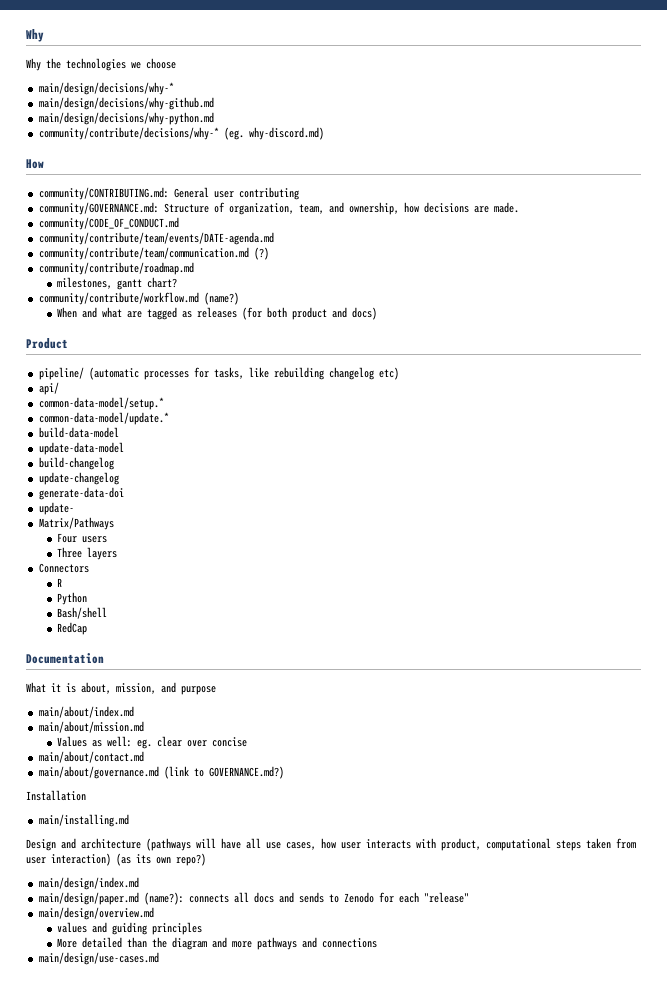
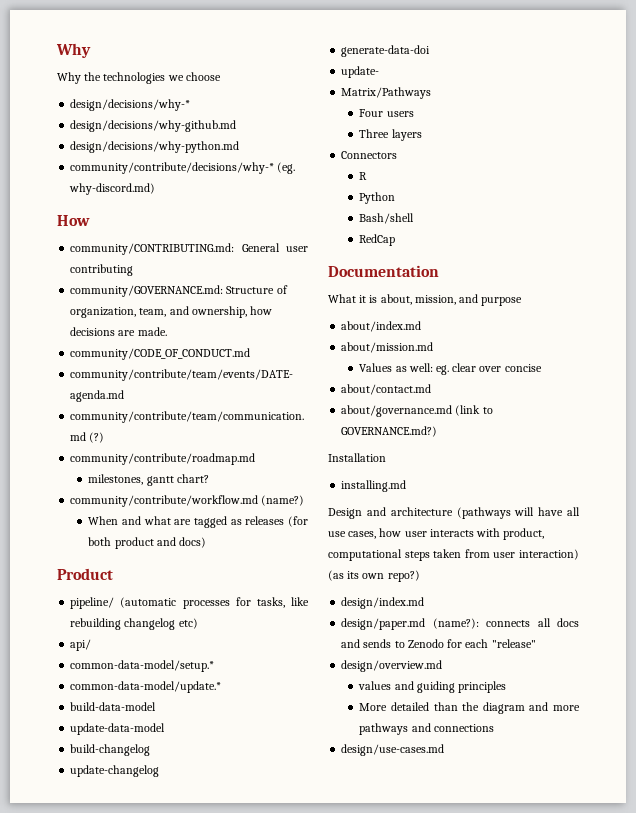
[38,82,174,95] [38,97,214,110] [38,112,214,125] main/design/decisions/why-* // main/design/decisions/why-github.md // main/design/decisions/why-python.md -> [70,99,191,111] [70,120,237,132] [70,141,240,153] design/decisions/why-* // design/decisions/why-github.md // design/decisions/why-python.md
[38,706,134,718] [38,721,144,733] main/about/index.md // main/about/mission.md -> [341,321,422,332] [341,342,434,353] about/index.md // about/mission.md
[38,751,144,763] [38,766,159,779] main/about/contact.md // main/about/governance.md -> [341,384,432,395] [341,405,453,417] about/contact.md // about/governance.md
[38,814,129,827] main/installing.md -> [341,480,407,492] installing.md
[38,877,139,890] [38,892,139,905] main/design/index.md // main/design/paper.md -> [341,597,425,609] [341,618,426,630] design/index.md // design/paper.md
[38,907,154,920] main/design/overview.md -> [341,660,443,672] design/overview.md
[38,952,159,965] main/design/use-cases.md -> [341,744,445,756] design/use-cases.md

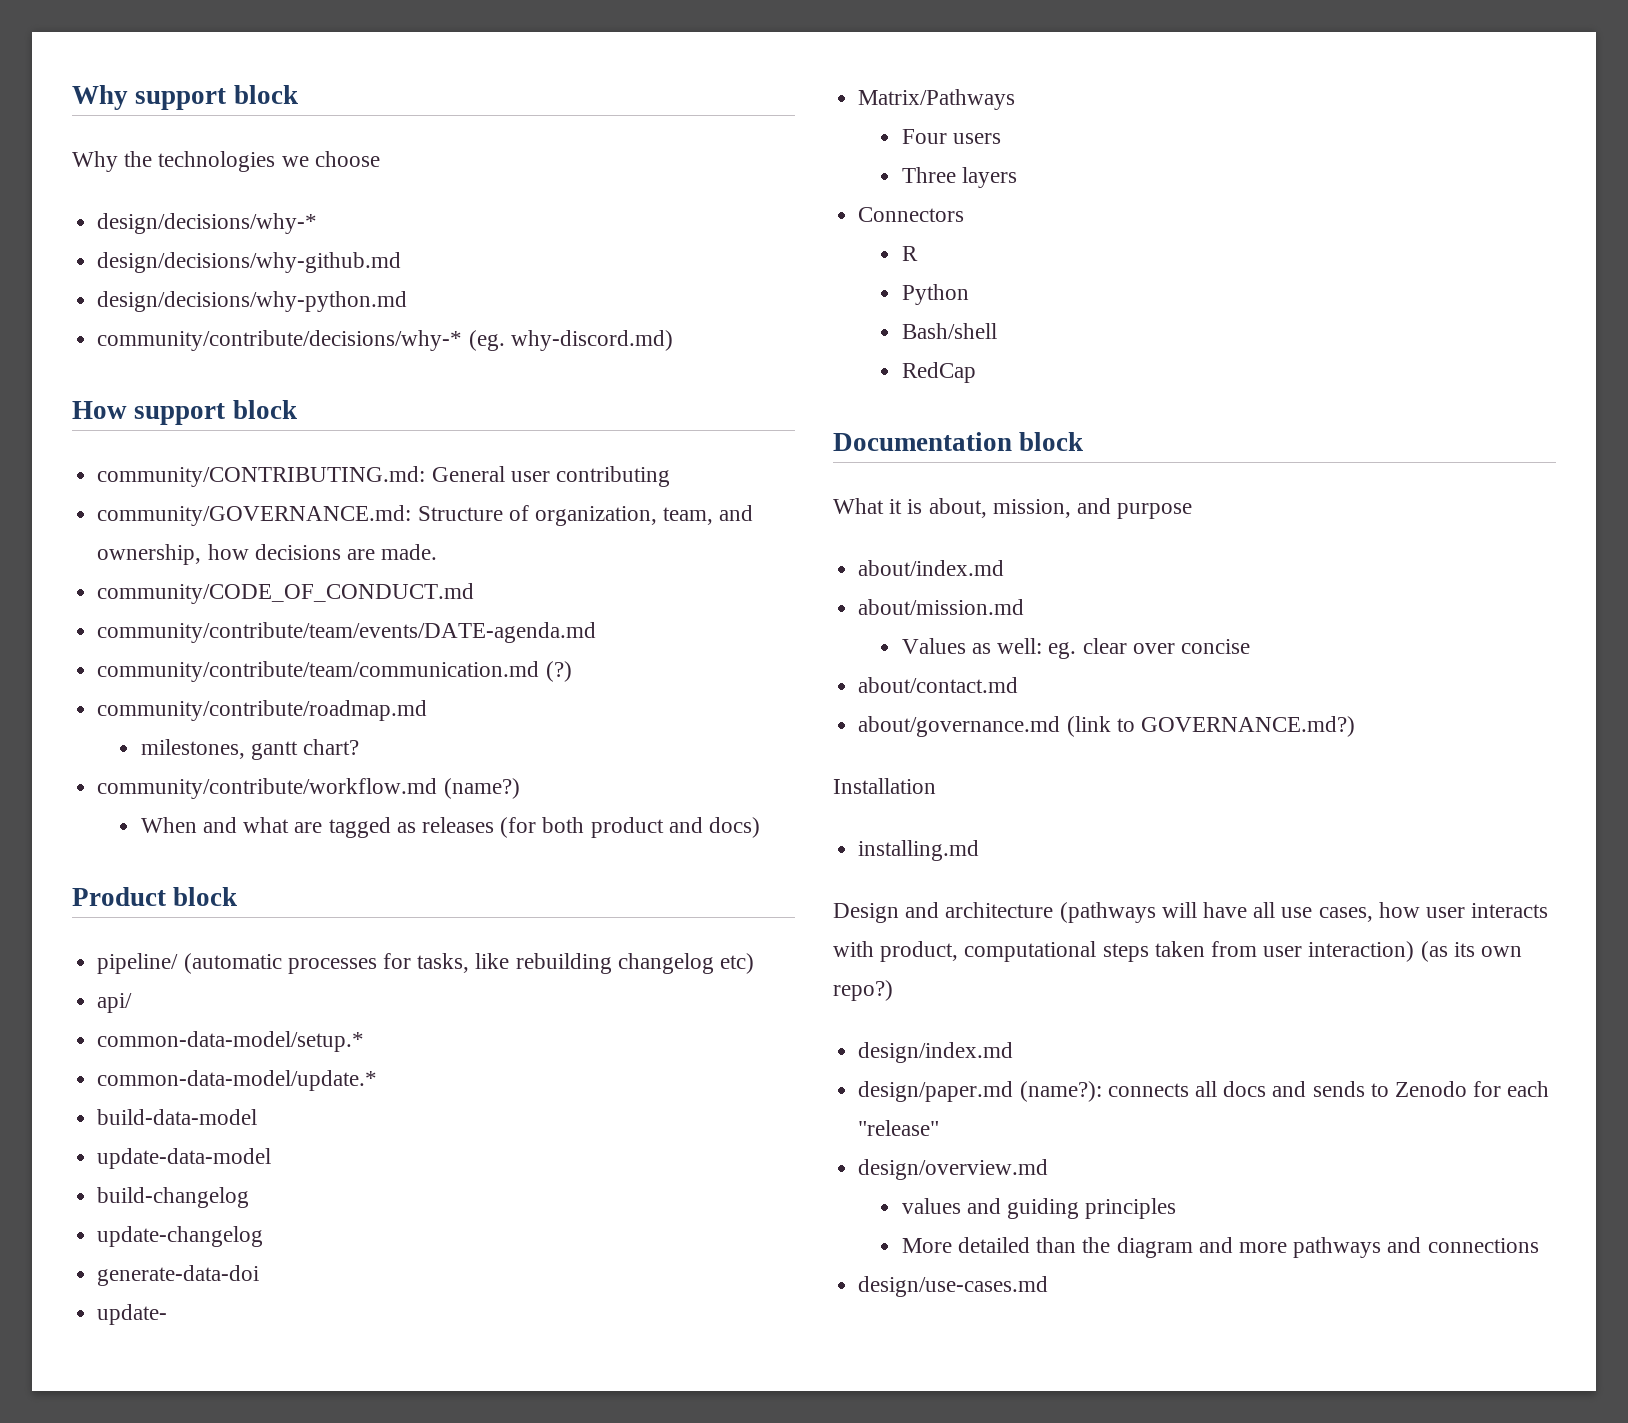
[56,43,91,58] Why -> [72,85,298,110] Why support block
(90, 220) none -> [134,400,297,425] support block
(113, 574) none -> [173,887,238,906] block
(439, 271) none -> [1019,432,1084,451] block

